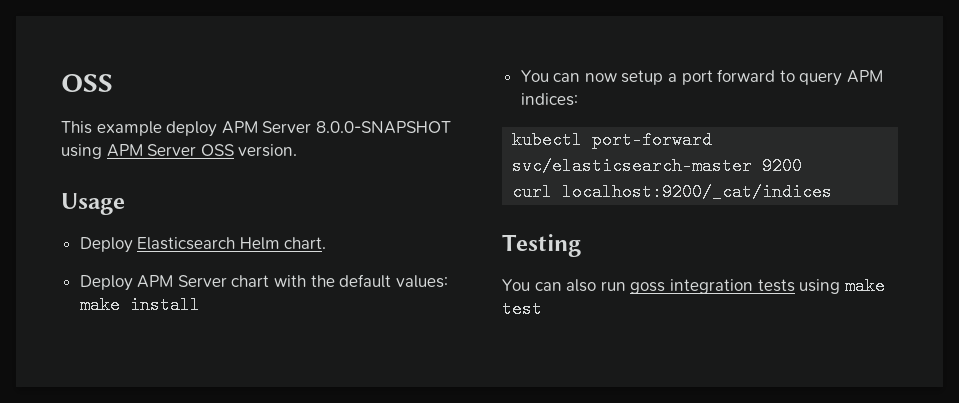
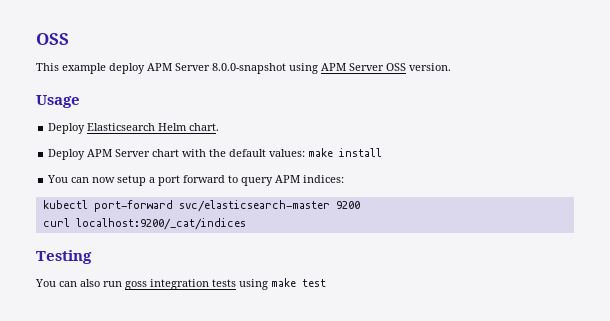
[315,121,451,134] 8.0.0-SNAPSHOT -> [212,63,286,74] 8.0.0-snapshot

